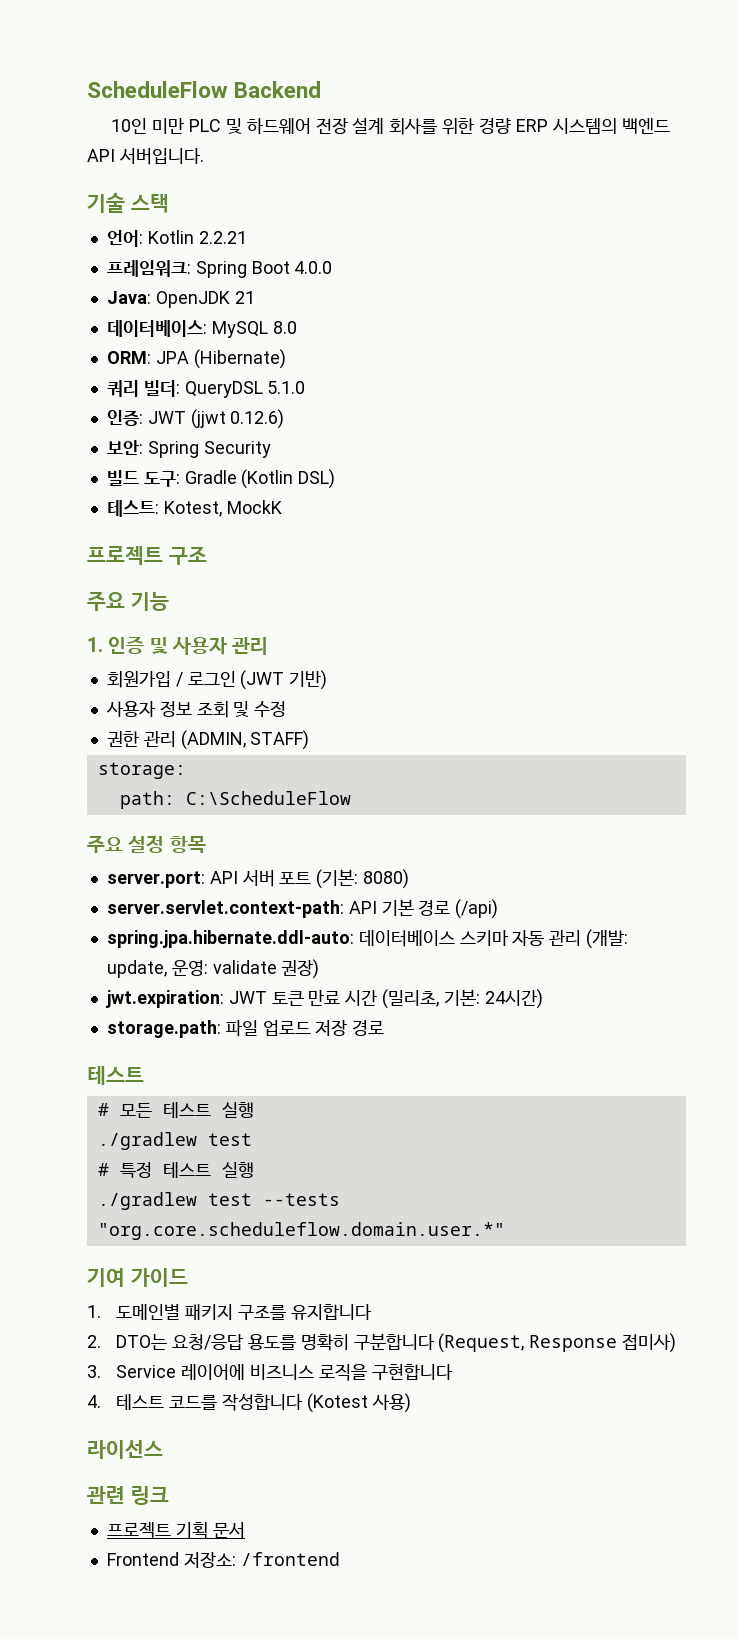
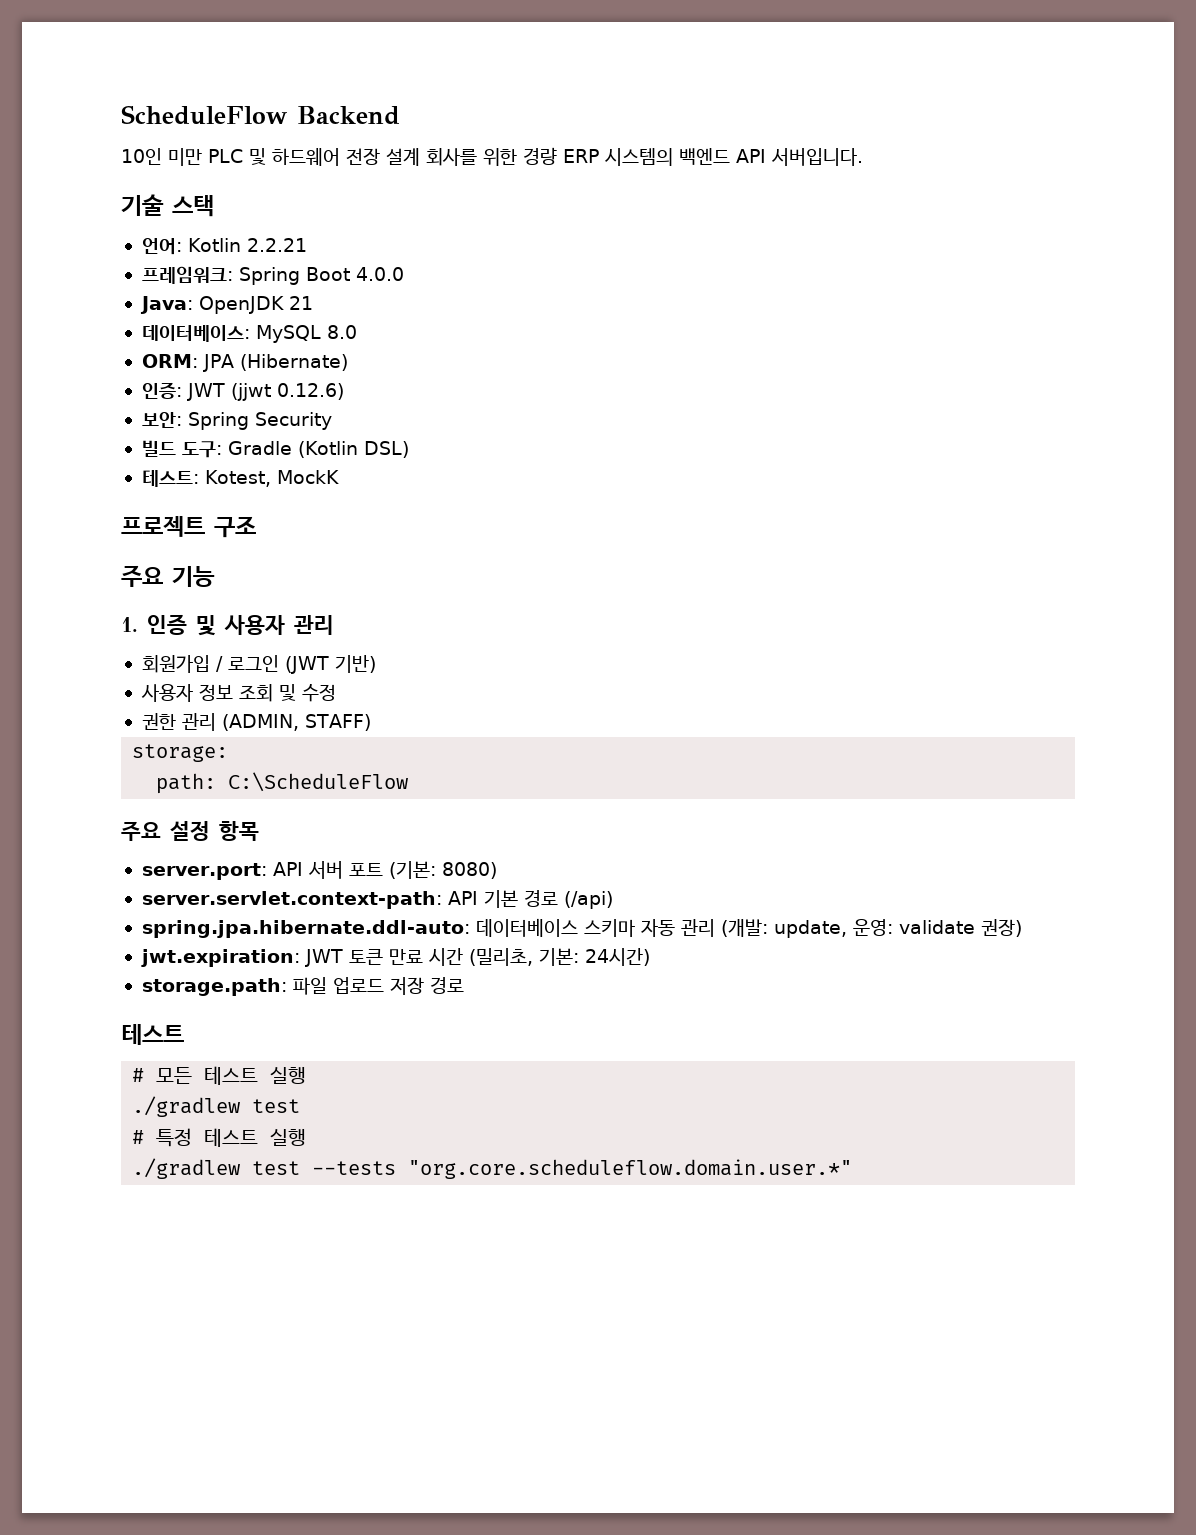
[106,380,306,398] // 쿼리 빌더: QueryDSL 5.1.0 -> (348, 362) none
[87,1268,188,1287] [87,1304,372,1320] [87,1333,677,1353] [87,1363,453,1381] [87,1393,411,1413] [87,1440,163,1459] [87,1486,169,1505] [106,1522,245,1539] [106,1552,340,1568] // 기여 가이드 // 1. 도메인별 패키지 구조를 유지합니다 // 2. DTO는 요청/응답 용도를 명확히 구분합니다 (Request, Response 접미사) // 3. Service 레이어에 비즈니스 로직을 구현합니다 // 4. 테스트 코드를 작성합니다 (Kotest 사용) // 라이선스 // 관련 링크 // 프로젝트 기획 문서 // Frontend 저장소: /frontend -> (853, 1169) none

